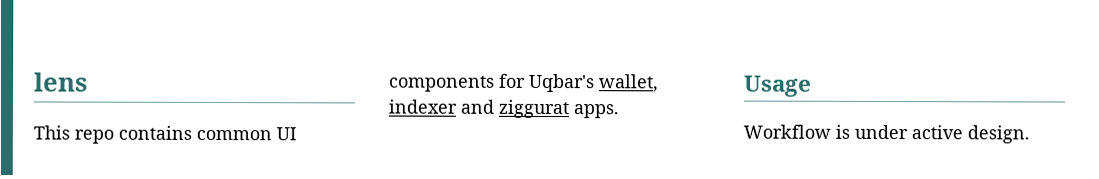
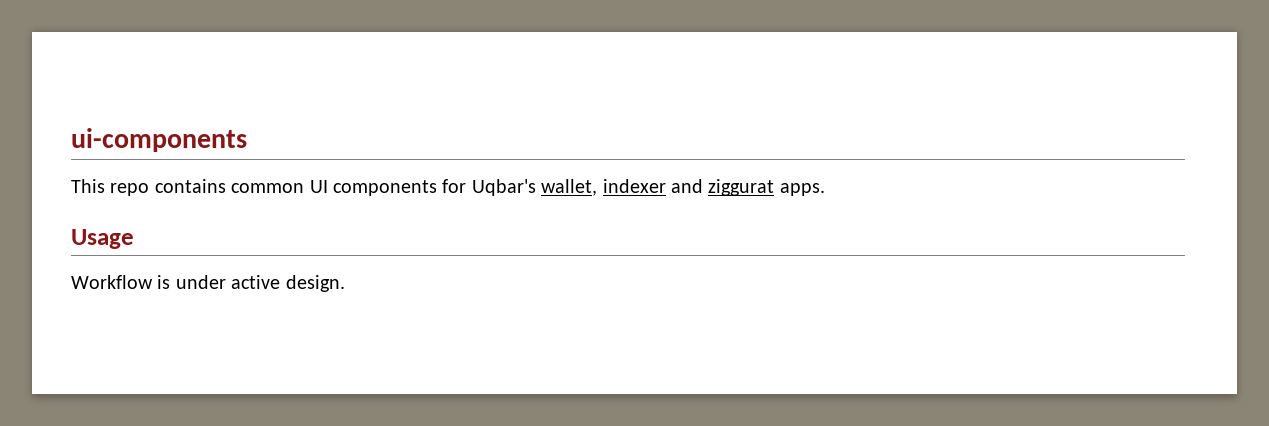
[33,72,88,92] lens -> [71,128,247,152] ui-components

